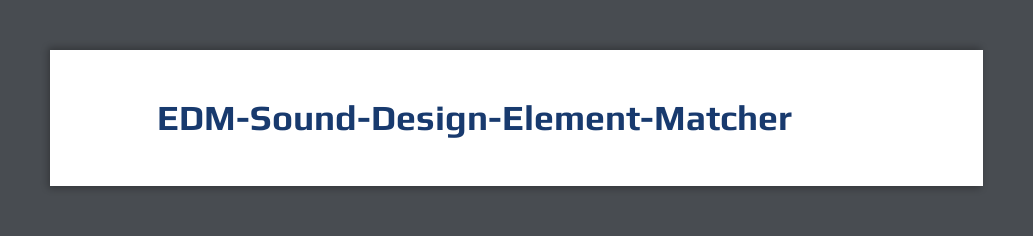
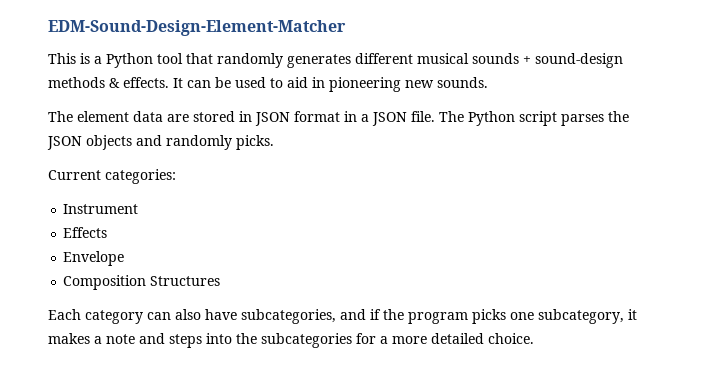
(792, 121) none -> [48,53,623,68] [48,77,488,92] [48,111,629,126] [47,135,274,150] [48,169,176,184] [63,204,139,214] [63,227,108,238] [63,251,125,266] [63,275,221,290] [48,309,637,324] [48,333,534,348] // This is a Python tool that randomly generates different musical sounds + sound-design methods & effects. It can be used to aid in pioneering new sounds. // The element data are stored in JSON format in a JSON file. The Python script parses the JSON objects and randomly picks. // Current categories: // Instrument // Effects // Envelope // Composition Structures // Each category can also have subcategories, and if the program picks one subcategory, it makes a note and steps into the subcategories for a more detailed choice.

